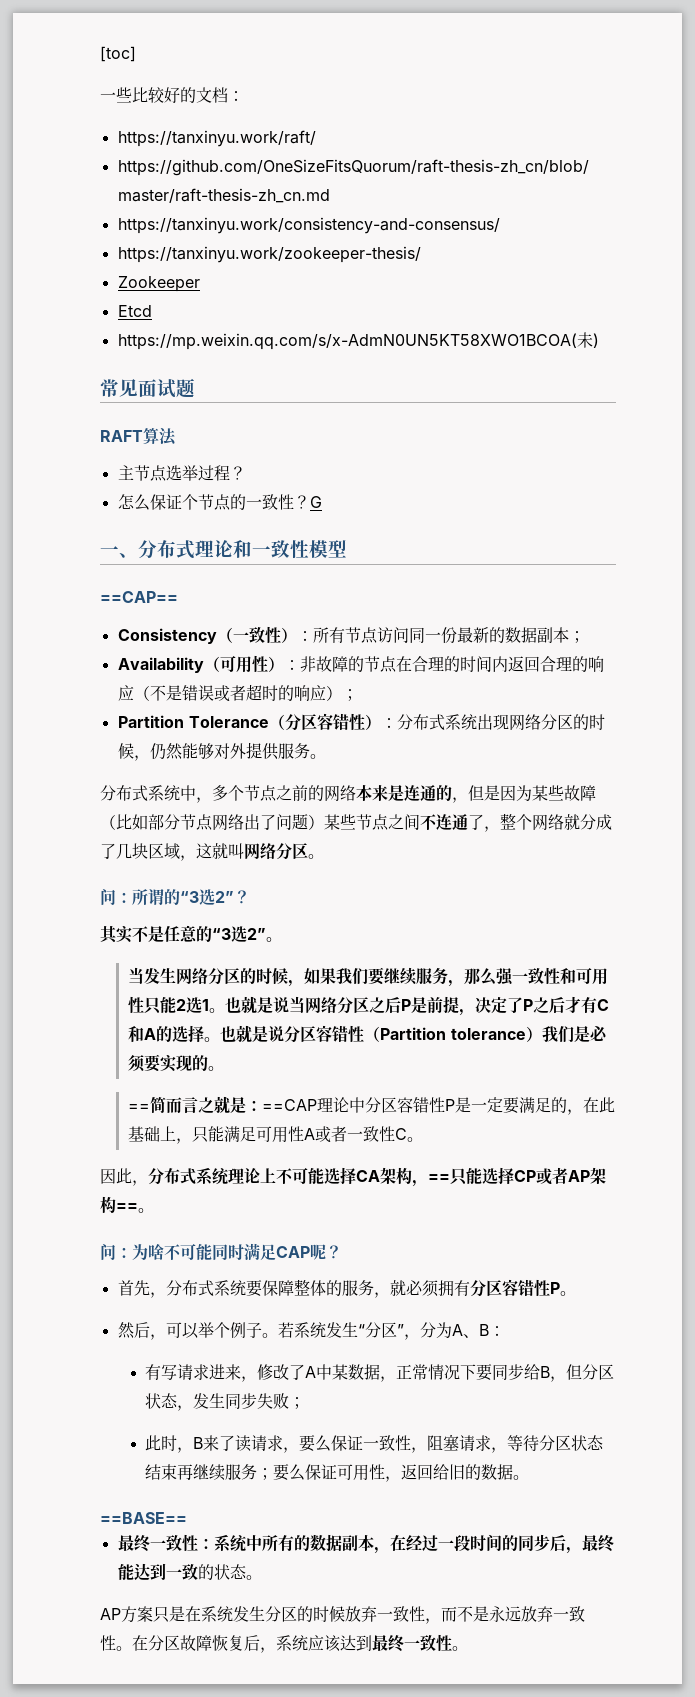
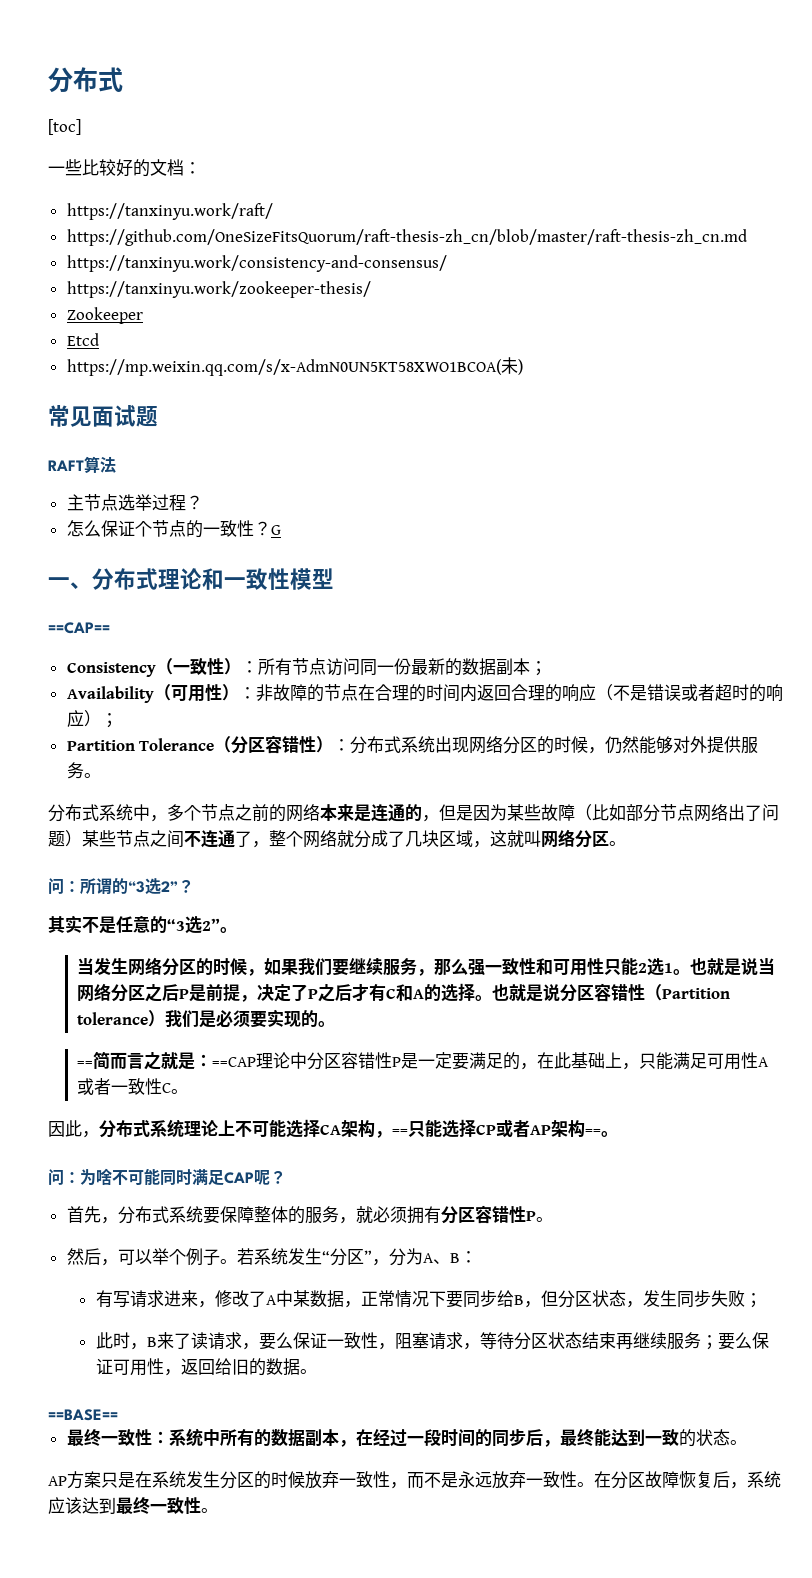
(100, 54) none -> [48,67,123,93] 分布式 //

